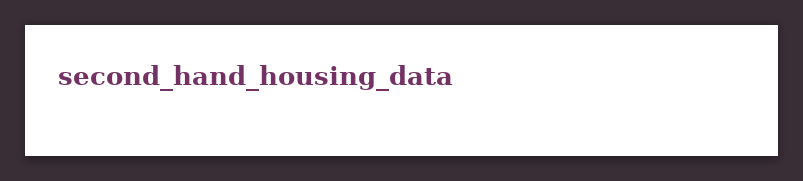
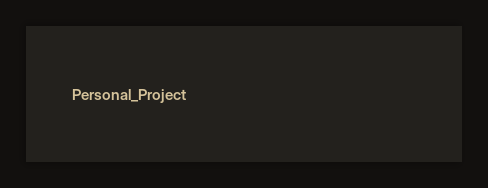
[58,65,453,91] second_hand_housing_data -> [72,89,186,103] Personal_Project

